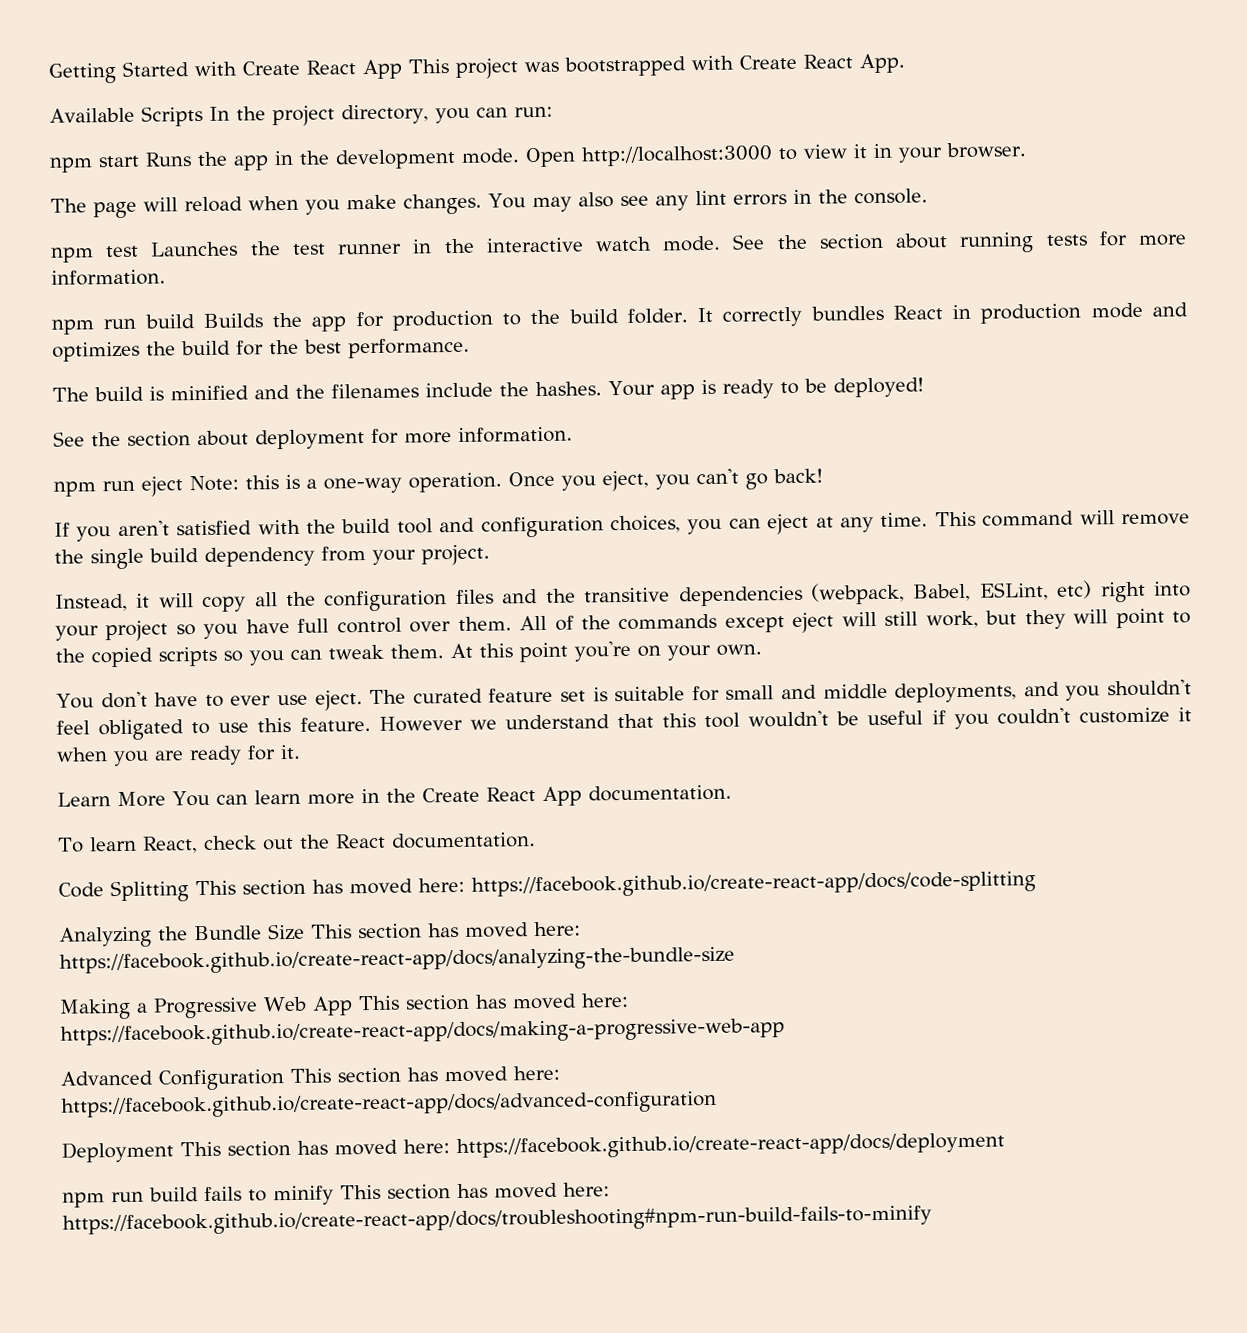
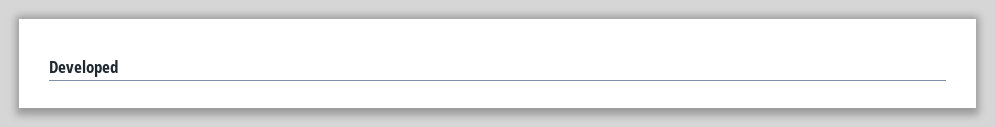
[48,53,905,84] [49,104,553,127] [49,142,1026,173] [50,188,928,219] [50,230,1187,263] [51,269,166,286] [51,302,1189,335] [52,337,470,362] [52,377,924,402] [53,426,573,450] [53,468,823,497] [54,510,1190,542] [54,544,490,570] [55,580,1191,612] [55,608,1192,642] [55,640,762,668] [56,679,1192,711] [56,707,1192,741] [56,744,301,767] [57,784,732,808] [57,832,536,854] [58,871,1036,903] [59,921,581,948] [59,946,735,975] [59,992,629,1020] [60,1018,785,1047] [60,1065,560,1091] [61,1090,717,1119] [61,1132,1005,1163] [62,1182,610,1208] [62,1205,932,1236] Getting Started with Create React App This project was bootstrapped with Create React App. // Available Scripts In the project directory, you can run: // npm start Runs the app in the development mode. Open http://localhost:3000 to view it in your browser. // The page will reload when you make changes. You may also see any lint errors in the console. // npm test Launches the test runner in the interactive watch mode. See the section about running tests for more information. // npm run build Builds the app for production to the build folder. It correctly bundles React in production mode and optimizes the build for the best performance. // The build is minified and the filenames include the hashes. Your app is ready to be deployed! // See the section about deployment for more information. // npm run eject Note: this is a one-way operation. Once you eject, you can't go back! // If you aren't satisfied with the build tool and configuration choices, you can eject at any time. This command will remove the single build dependency from your project. // Instead, it will copy all the configuration files and the transitive dependencies (webpack, Babel, ESLint, etc) right into your project so you have full control over them. All of the commands except eject will still work, but they will point to the copied scripts so you can tweak them. At this point you're on your own. // You don't have to ever use eject. The curated feature set is suitable for small and middle deployments, and you shouldn't feel obligated to use this feature. However we understand that this tool wouldn't be useful if you couldn't customize it when you are ready for it. // Learn More You can learn more in the Create React App documentation. // To learn React, check out the React documentation. // Code Splitting This section has moved here: https://facebook.github.io/create-react-app/docs/code-splitting // Analyzing the Bundle Size This section has moved here: https://facebook.github.io/create-react-app/docs/analyzing-the-bundle-size // Making a Progressive Web App This section has moved here: https://facebook.github.io/create-react-app/docs/making-a-progressive-web-app // Advanced Configuration This section has moved here: https://facebook.github.io/create-react-app/docs/advanced-configuration // Deployment This section has moved here: https://facebook.github.io/create-react-app/docs/deployment // npm run build fails to minify This section has moved here: https://facebook.github.io/create-react-app/docs/troubleshooting#npm-run-build-fails-to-minify -> [49,60,118,77] Developed

